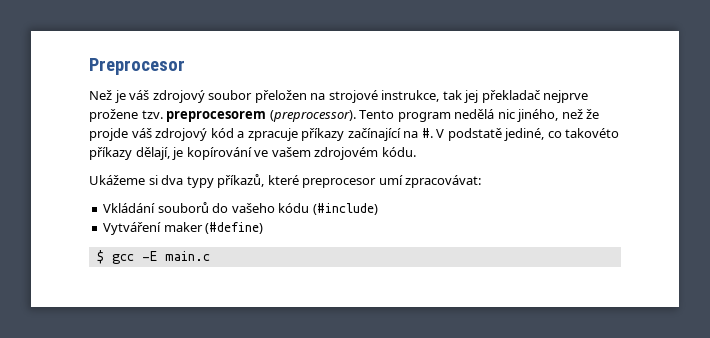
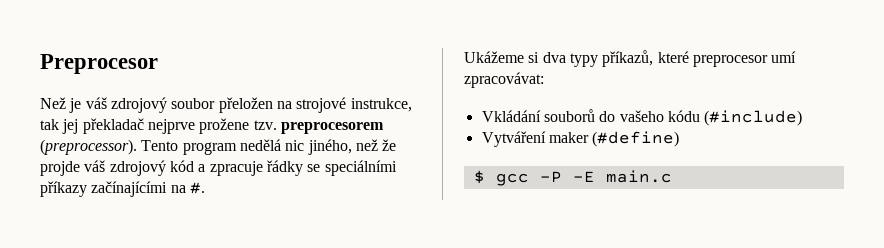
[301,128,620,141] [89,147,416,160] příkazy začínající na #. V podstatě jediné, co takovéto příkazy dělají, je kopírování ve vašem zdrojovém kódu. -> [266,160,397,176] [40,181,205,197] řádky se speciálními příkazy začínajícími na #.
(134, 259) none -> [539,171,562,183] -P

